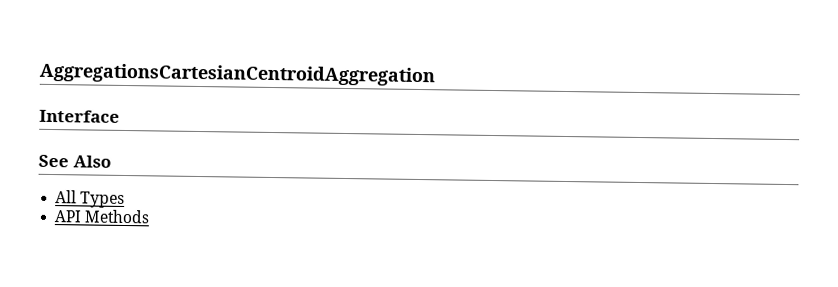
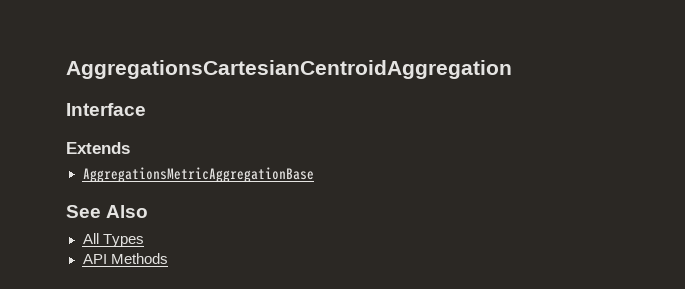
(120, 116) none -> [66,142,130,154] [82,167,314,183] // Extends // AggregationsMetricAggregationBase

